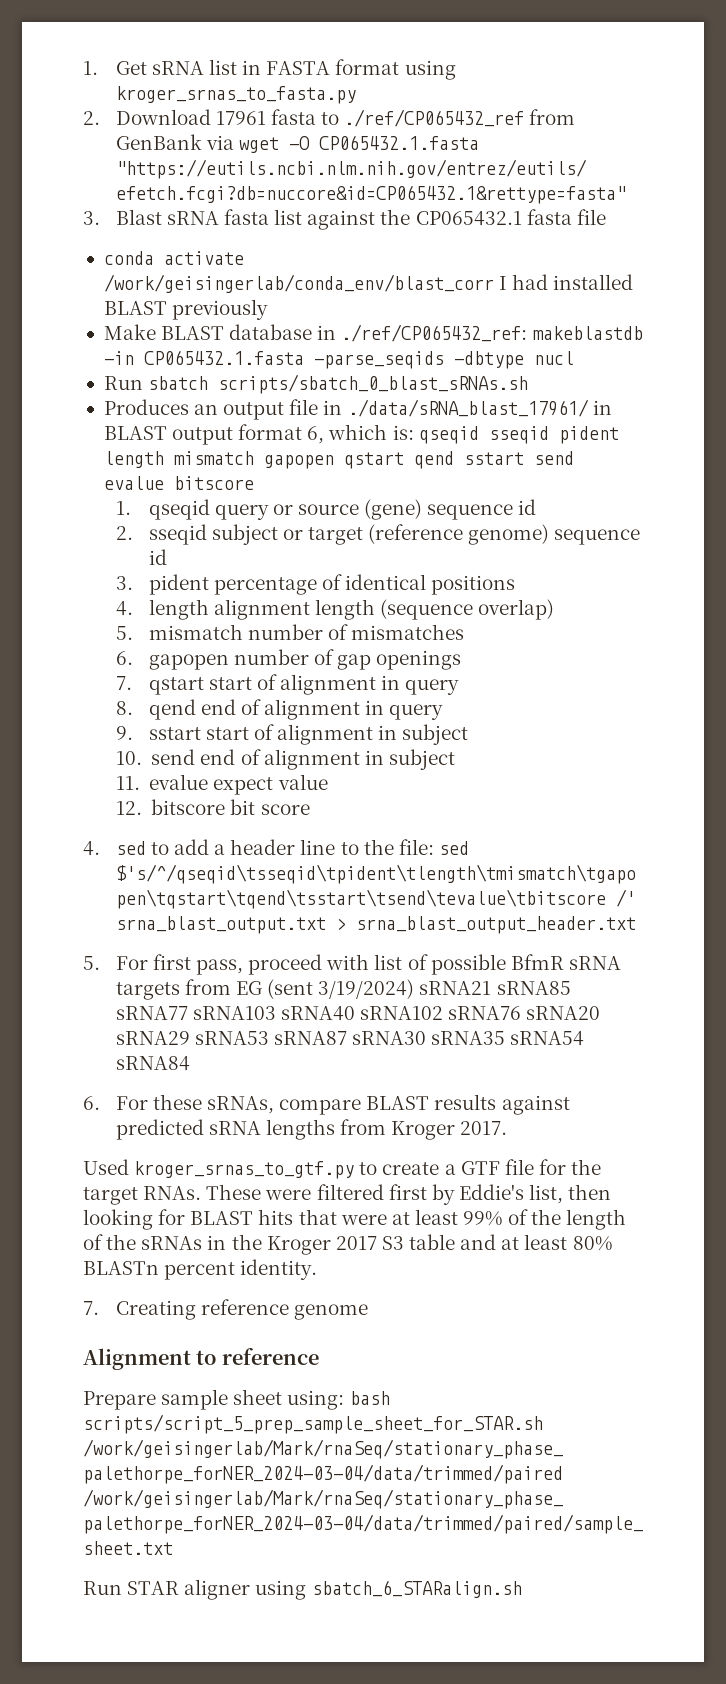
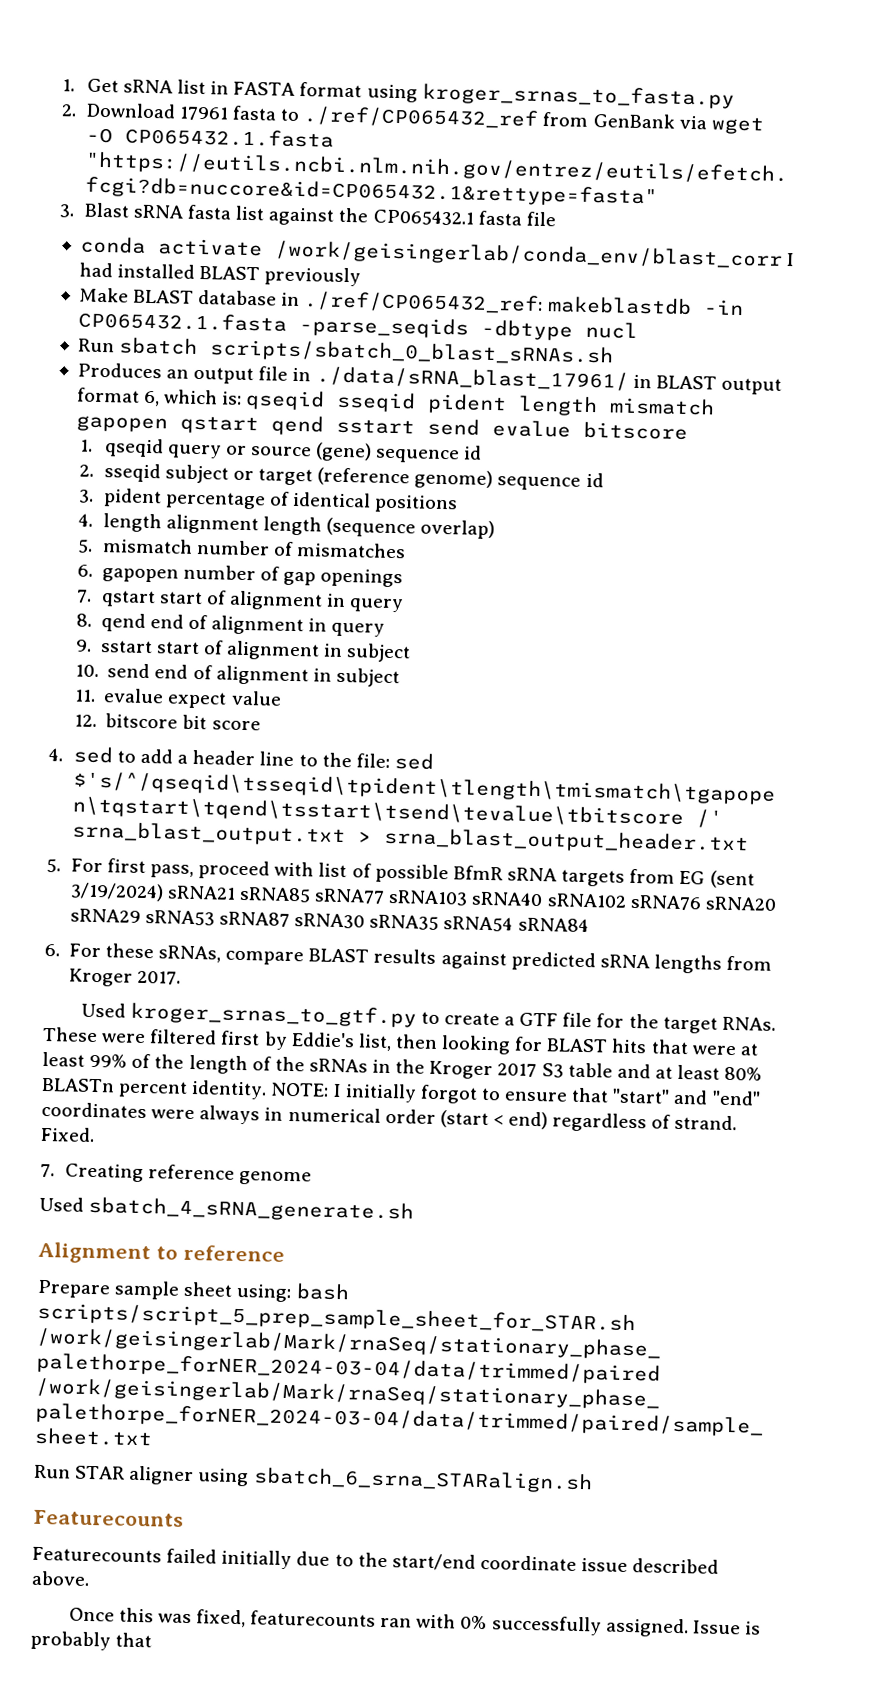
(318, 1269) none -> [270,1082,761,1106] [41,1101,738,1133] [40,1126,95,1143] NOTE: I initially forgot to ensure that "start" and "end" coordinates were always in numerical order (start < end) regardless of strand. Fixed.
(369, 1312) none -> [39,1196,415,1223] // Used sbatch_4_sRNA_generate.sh
[311,1580,522,1598] sbatch_6_STARalign.sh -> [252,1467,593,1494] [33,1509,184,1527] [32,1546,720,1574] [31,1570,90,1587] [68,1607,761,1638] [30,1630,153,1651] sbatch_6_srna_STARalign.sh // Featurecounts // Featurecounts failed initially due to the start/end coordinate issue described above. // Once this was fixed, featurecounts ran with 0% successfully assigned. Issue is probably that

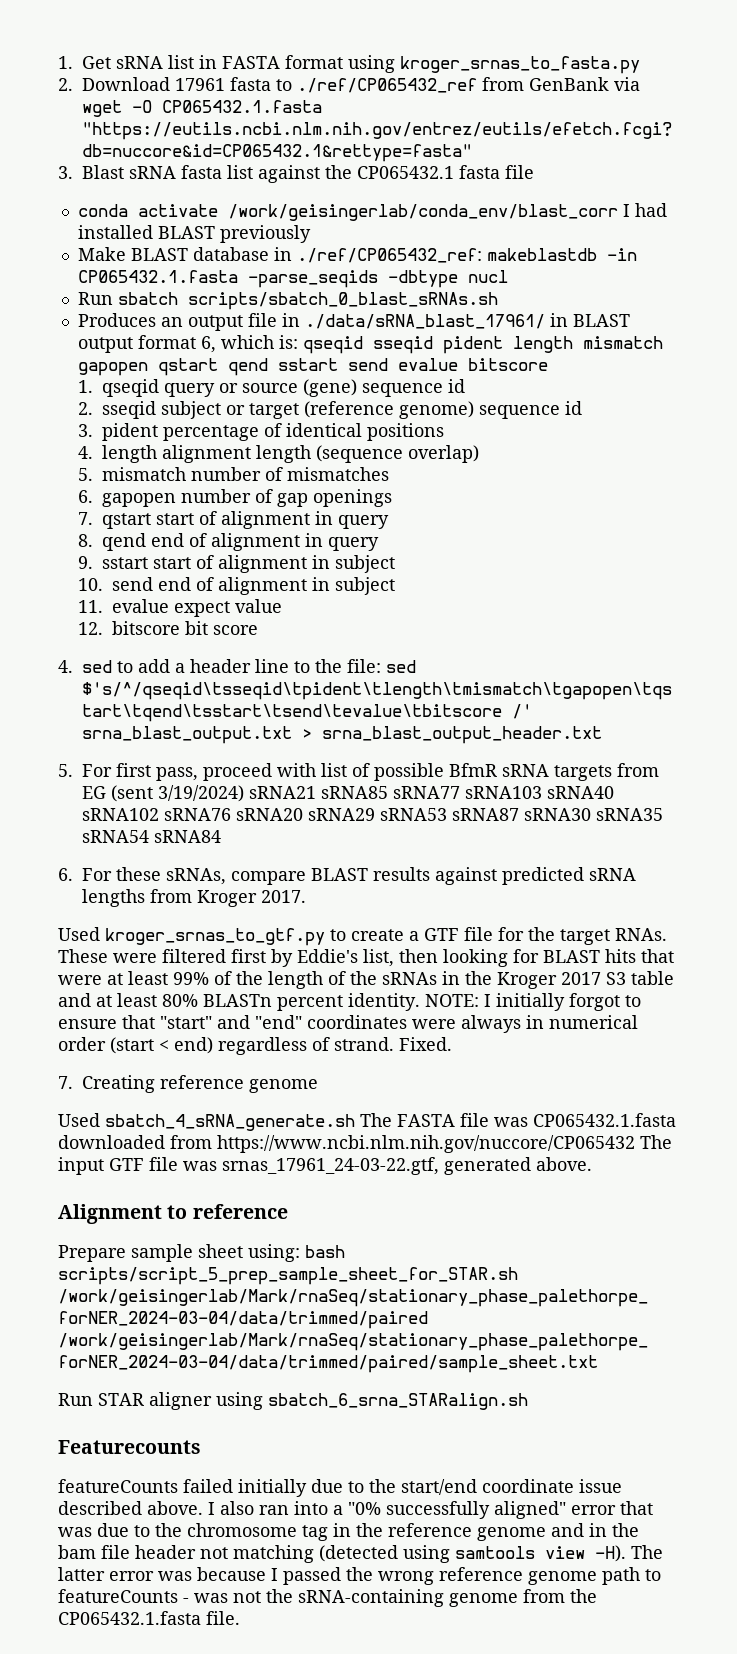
(415, 1209) none -> [360,1113,676,1127] [58,1135,672,1153] [58,1157,592,1175] The FASTA file was CP065432.1.fasta downloaded from https://www.ncbi.nlm.nih.gov/nuccore/CP065432 The input GTF file was srnas_17961_24-03-22.gtf, generated above.
[32,1546,162,1563] Featurecounts -> [58,1479,178,1493] featureCounts
[68,1607,761,1638] [30,1630,153,1651] // Once this was fixed, featurecounts ran with 0% successfully assigned. Issue is probably that -> [208,1501,653,1519] [58,1523,639,1541] [58,1545,663,1563] [58,1567,661,1585] [58,1589,597,1607] [58,1611,240,1625] I also ran into a "0% successfully aligned" error that was due to the chromosome tag in the reference genome and in the bam file header not matching (detected using samtools view -H). The latter error was because I passed the wrong reference genome path to featureCounts - was not the sRNA-containing genome from the CP065432.1.fasta file.

